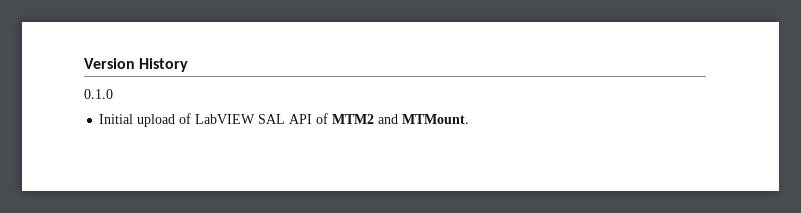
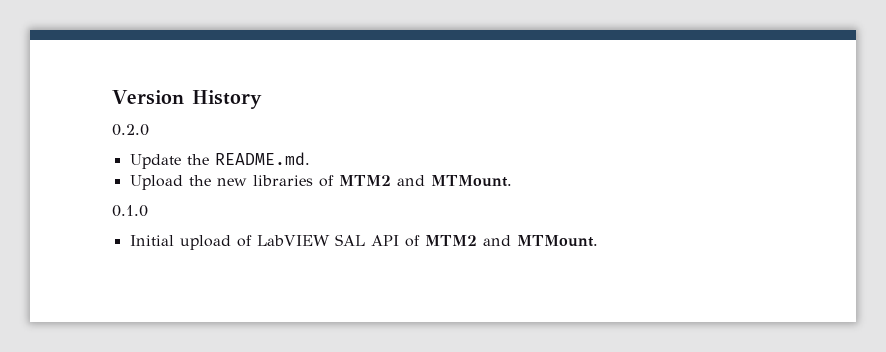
(189, 65) none -> [112,124,149,136] [129,152,310,169] [129,175,512,190] // 0.2.0 // Update the README.md. // Upload the new libraries of MTM2 and MTMount.

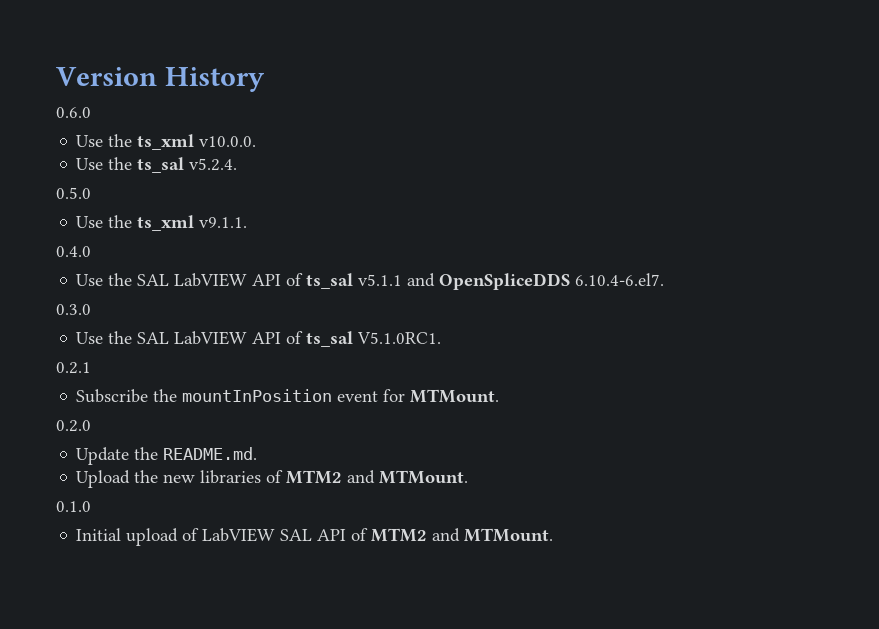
(262, 99) none -> [56,107,91,118] [76,134,257,150] [76,157,238,173] [56,187,91,199] [76,215,248,231] [56,246,91,257] [76,273,665,290] [56,304,91,315] [76,331,442,347] [56,362,91,374] [76,389,500,403] // 0.6.0 // Use the ts_xml v10.0.0. // Use the ts_sal v5.2.4. // 0.5.0 // Use the ts_xml v9.1.1. // 0.4.0 // Use the SAL LabVIEW API of ts_sal v5.1.1 and OpenSpliceDDS 6.10.4-6.el7. // 0.3.0 // Use the SAL LabVIEW API of ts_sal V5.1.0RC1. // 0.2.1 // Subscribe the mountInPosition event for MTMount.

